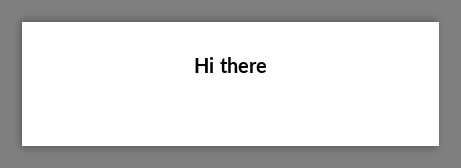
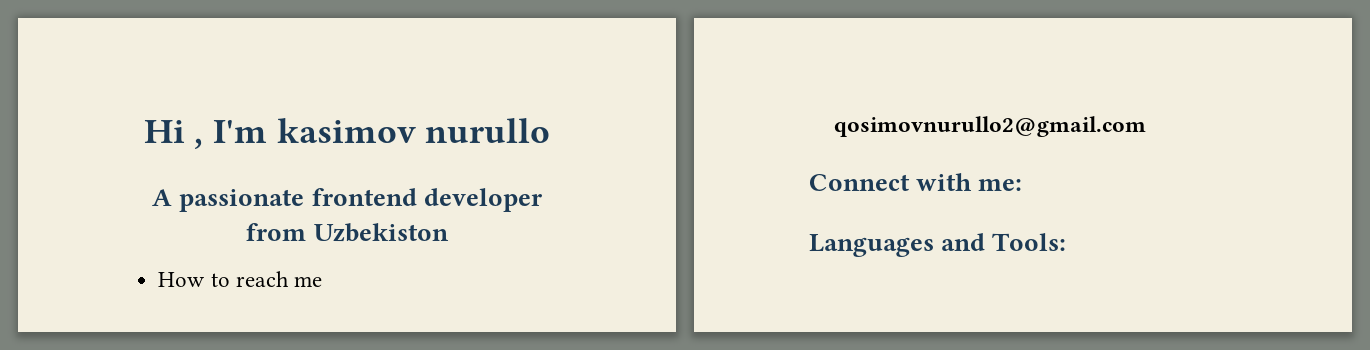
[219,57,267,73] there -> [194,118,551,149] [152,188,543,212] [246,223,449,242] [158,271,322,287] [834,116,1147,137] [809,173,1023,191] [809,233,1067,257] , I'm kasimov nurullo // A passionate frontend developer from Uzbekiston // How to reach me qosimovnurullo2@gmail.com // Connect with me: // Languages and Tools:

